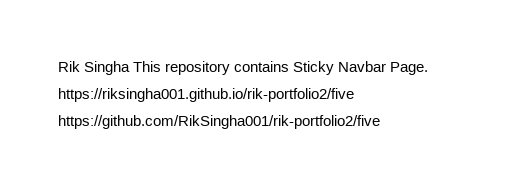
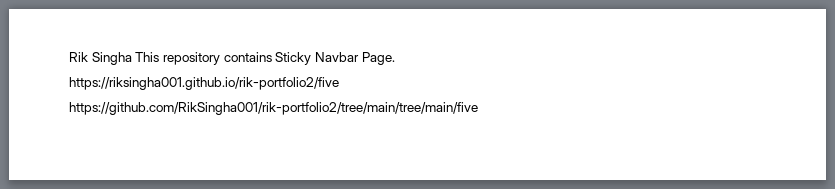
[58,115,380,129] https://github.com/RikSingha001/rik-portfolio2/five -> [69,102,478,115] https://github.com/RikSingha001/rik-portfolio2/tree/main/tree/main/five

